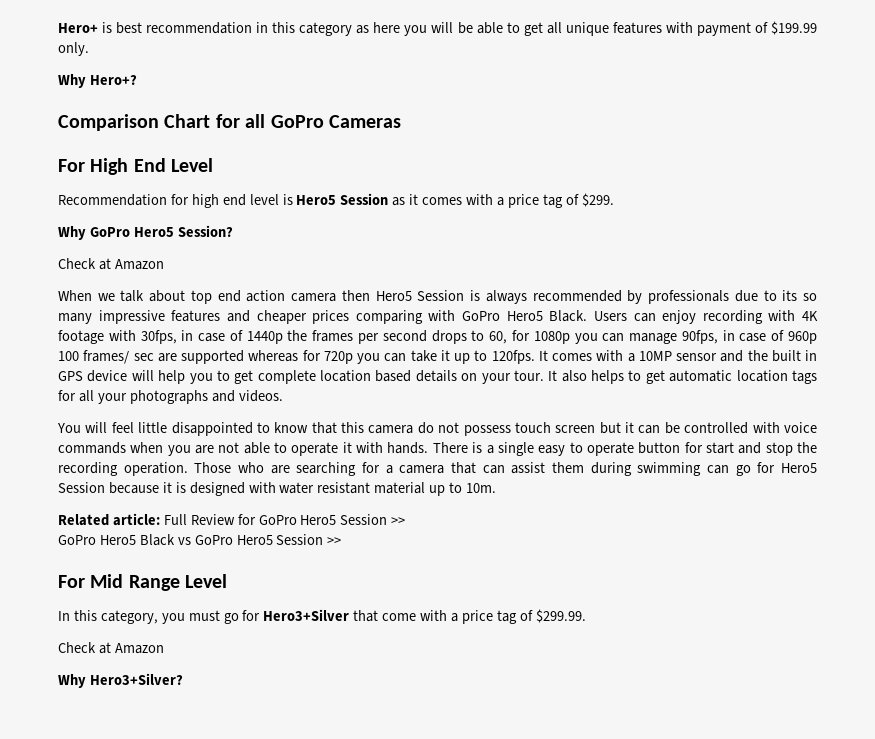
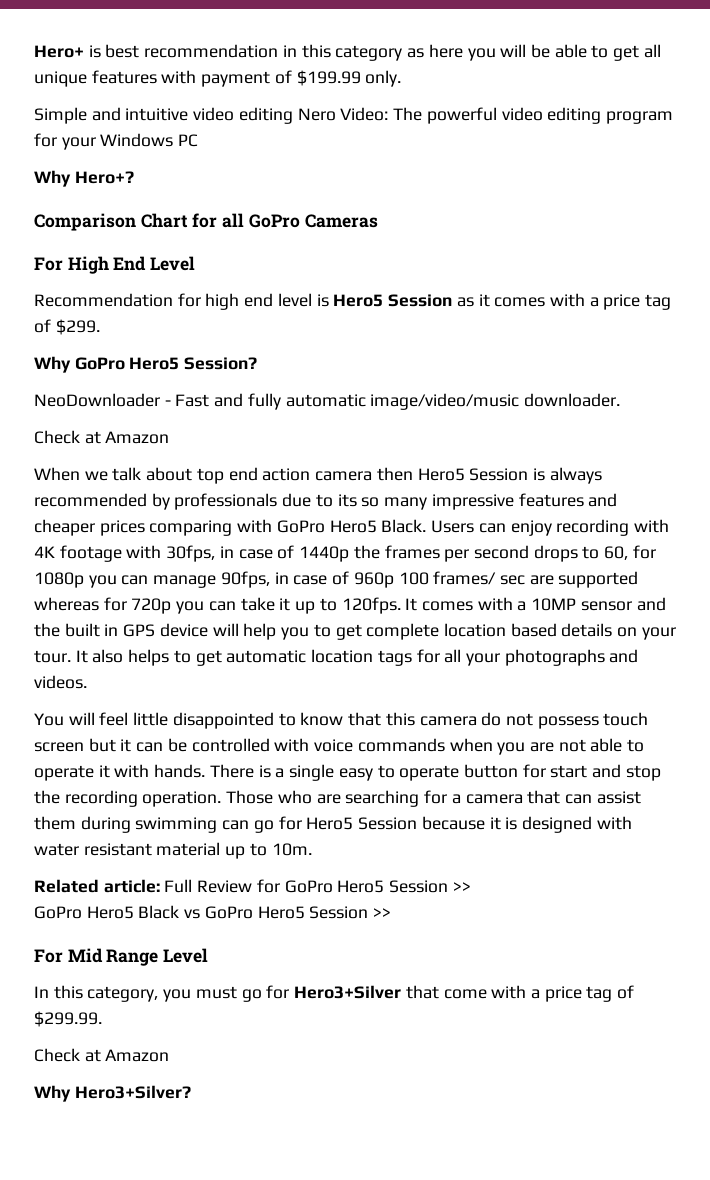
(89, 49) none -> [34,107,673,124] [34,133,199,150] // Simple and intuitive video editing Nero Video: The powerful video editing program for your Windows PC
(233, 231) none -> [34,393,621,410] // NeoDownloader - Fast and fully automatic image/video/music downloader.

